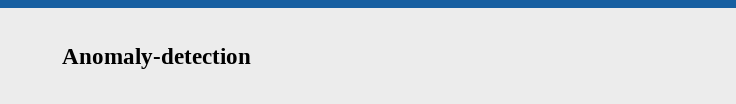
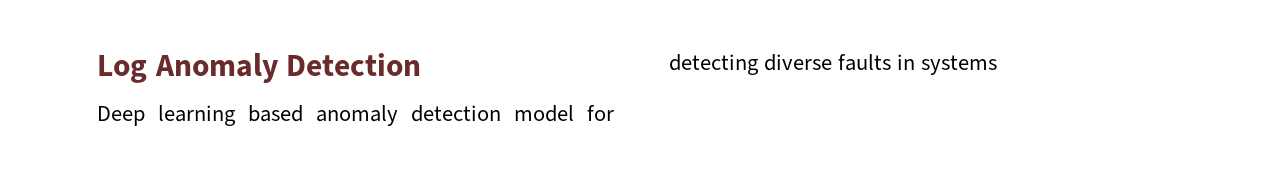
[62,48,251,69] Anomaly-detection -> [97,53,422,83] [97,105,614,126] [669,54,998,75] Log Anomaly Detection // Deep learning based anomaly detection model for detecting diverse faults in systems

